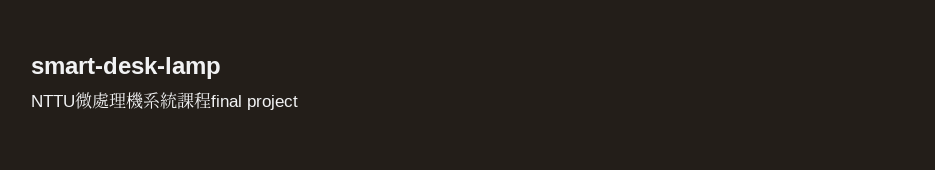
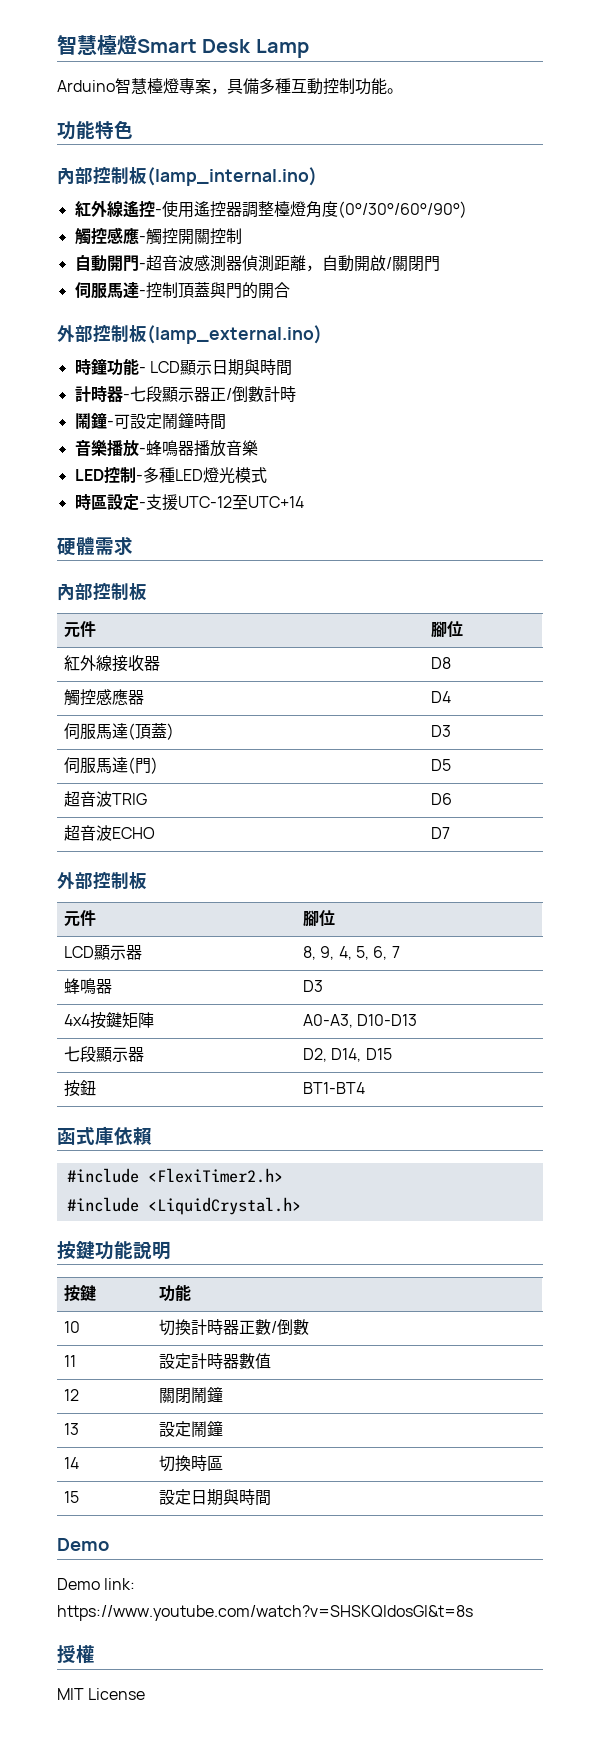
[31,57,221,79] [31,92,298,110] smart-desk-lamp // NTTU微處理機系統課程final project -> [57,35,309,58] [57,78,403,95] [57,120,133,140] [57,166,317,186] [74,200,467,218] [74,227,242,245] [74,254,440,272] [74,282,290,299] [57,324,322,344] [74,358,292,376] [74,386,296,403] [74,413,226,430] [74,440,258,457] [74,467,267,484] [74,494,304,511] [57,536,133,556] [57,582,147,601] [64,621,97,638] [431,621,464,638] [64,655,161,672] [431,657,452,669] [64,689,145,706] [431,691,452,703] [64,723,175,740] [431,725,452,737] [64,757,159,774] [431,759,452,771] [64,791,148,807] [431,793,453,805] [64,825,156,841] [431,827,451,839] [57,871,147,890] [64,910,97,927] [303,910,336,927] [64,945,143,960] [303,946,400,960] [64,978,113,994] [303,980,324,992] [64,1012,155,1029] [303,1014,418,1028] [64,1046,145,1062] [303,1048,392,1062] [64,1080,97,1097] [303,1082,366,1094] [57,1126,152,1145] [66,1168,283,1183] [66,1197,301,1215] [57,1240,171,1260] [64,1285,97,1302] [159,1284,192,1302] [64,1321,81,1333] [159,1319,310,1336] [64,1355,77,1367] [159,1353,272,1369] [64,1389,80,1401] [159,1387,224,1404] [64,1423,80,1435] [159,1421,224,1437] [64,1457,80,1469] [159,1455,224,1472] [64,1491,80,1503] [159,1489,272,1506] [57,1538,109,1551] [57,1578,136,1590] [57,1605,473,1621] [57,1645,95,1664] [57,1688,146,1700] 智慧檯燈Smart Desk Lamp // Arduino智慧檯燈專案，具備多種互動控制功能。 // 功能特色 // 內部控制板(lamp_internal.ino) // 紅外線遙控-使用遙控器調整檯燈角度(0°/30°/60°/90°) // 觸控感應-觸控開關控制 // 自動開門-超音波感測器偵測距離，自動開啟/關閉門 // 伺服馬達-控制頂蓋與門的開合 // 外部控制板(lamp_external.ino) // 時鐘功能- LCD顯示日期與時間 // 計時器-七段顯示器正/倒數計時 // 鬧鐘-可設定鬧鐘時間 // 音樂播放-蜂鳴器播放音樂 // LED控制-多種LED燈光模式 // 時區設定-支援UTC-12至UTC+14 // 硬體需求 // 內部控制板 // 元件 | 腳位 // 紅外線接收器 | D8 // 觸控感應器 | D4 // 伺服馬達(頂蓋) | D3 // 伺服馬達(門) | D5 // 超音波TRIG | D6 // 超音波ECHO | D7 // 外部控制板 // 元件 | 腳位 // LCD顯示器 | 8, 9, 4, 5, 6, 7 // 蜂鳴器 | D3 // 4x4按鍵矩陣 | A0-A3, D10-D13 // 七段顯示器 | D2, D14, D15 // 按鈕 | BT1-BT4 // 函式庫依賴 // #include <FlexiTimer2.h> // #include <LiquidCrystal.h> // 按鍵功能說明 // 按鍵 | 功能 // 10 | 切換計時器正數/倒數 // 11 | 設定計時器數值 // 12 | 關閉鬧鐘 // 13 | 設定鬧鐘 // 14 | 切換時區 // 15 | 設定日期與時間 // Demo // Demo link: https://www.youtube.com/watch?v=SHSKQIdosGI&t=8s // 授權 // MIT License

